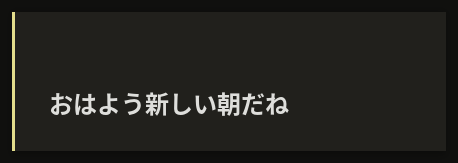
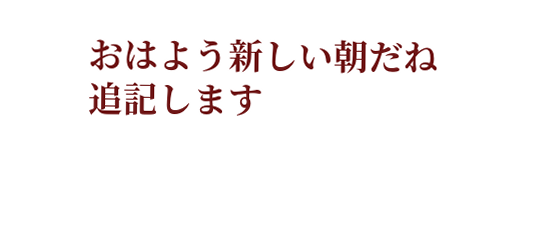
(289, 104) none -> [88,81,264,116] 追記します

